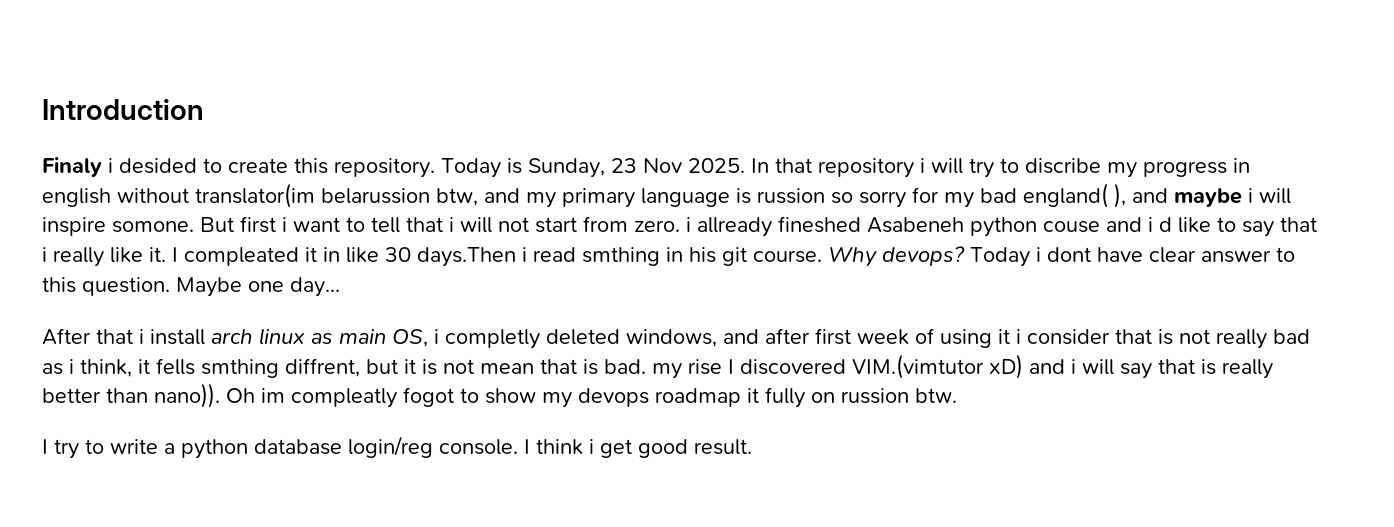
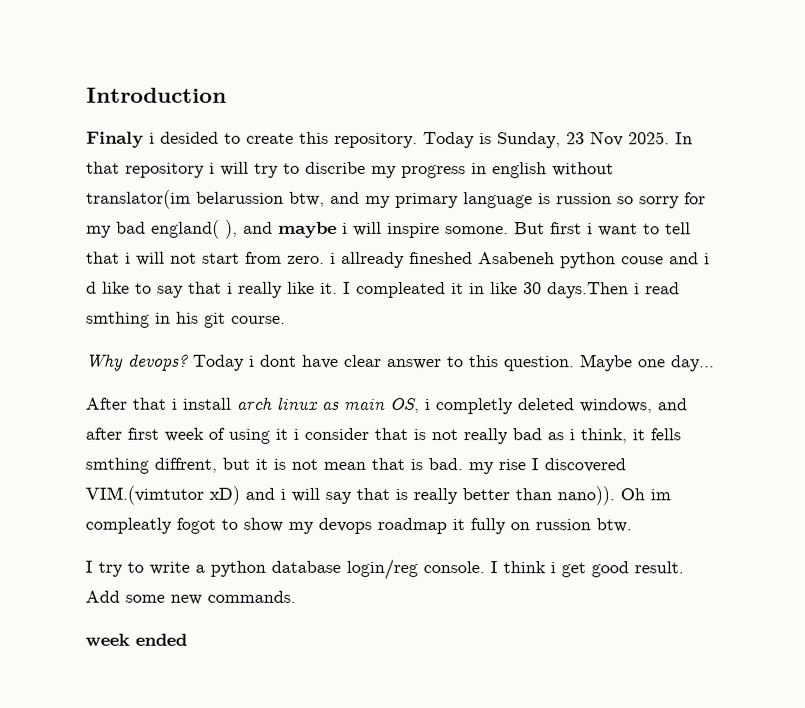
(822, 256) none -> (286, 319) //
(752, 447) none -> [85,590,296,605] [85,633,187,646] Add some new commands. // week ended

